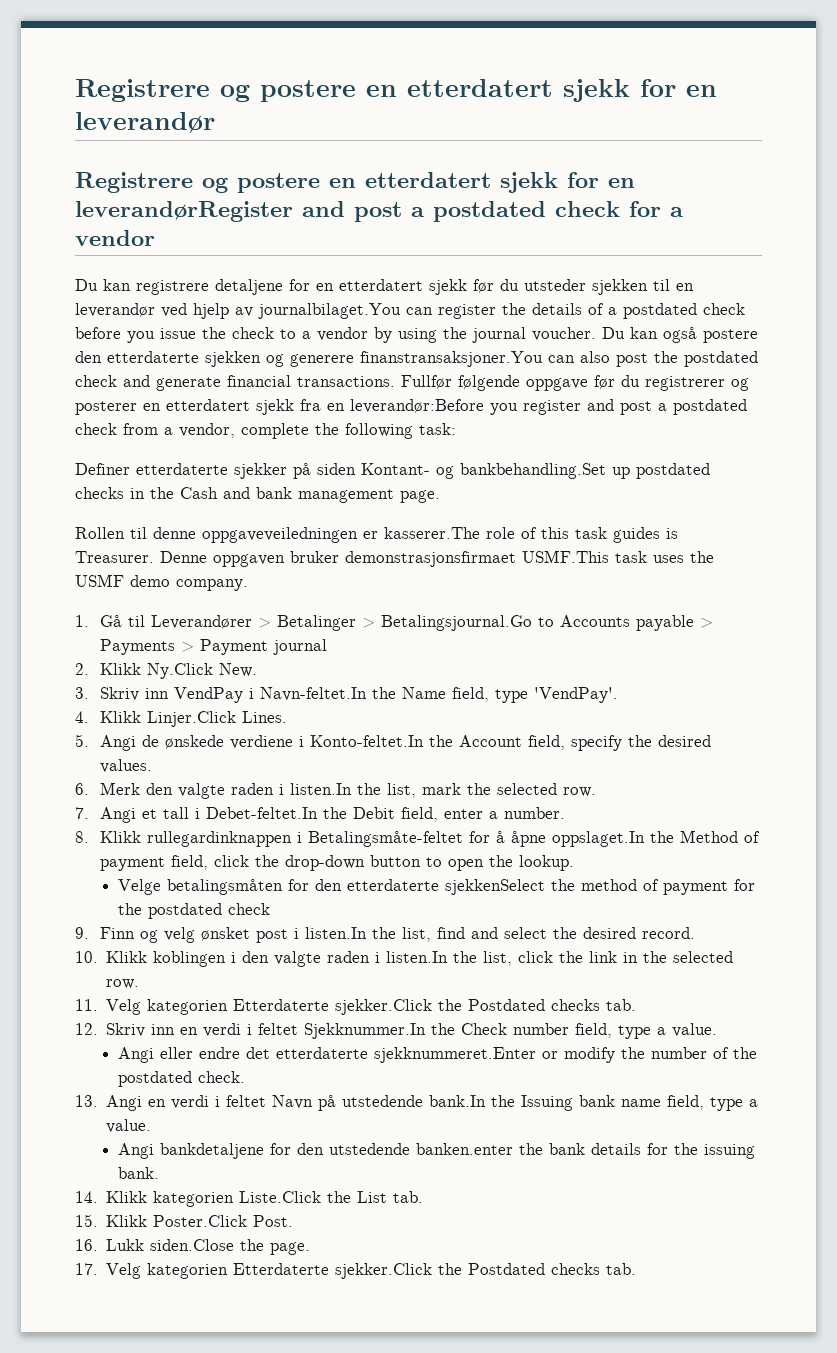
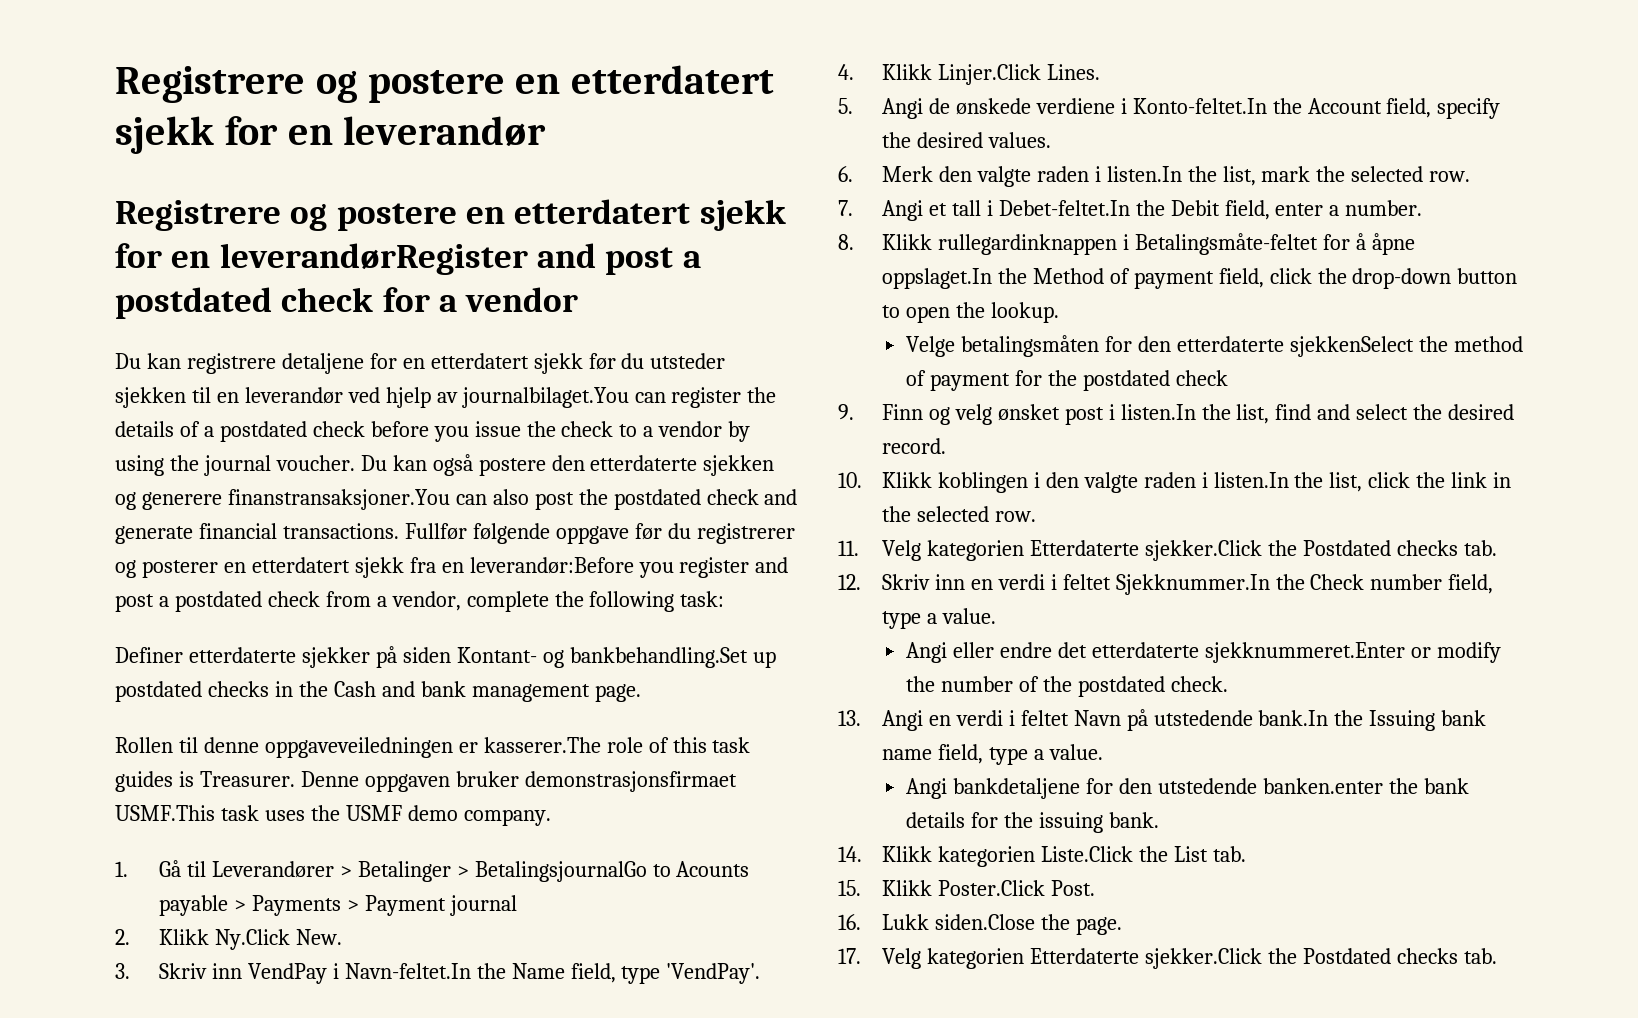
[380,615,630,631] Betalingsjournal.Go to Accounts -> [474,861,750,882] BetalingsjournalGo to Acounts

